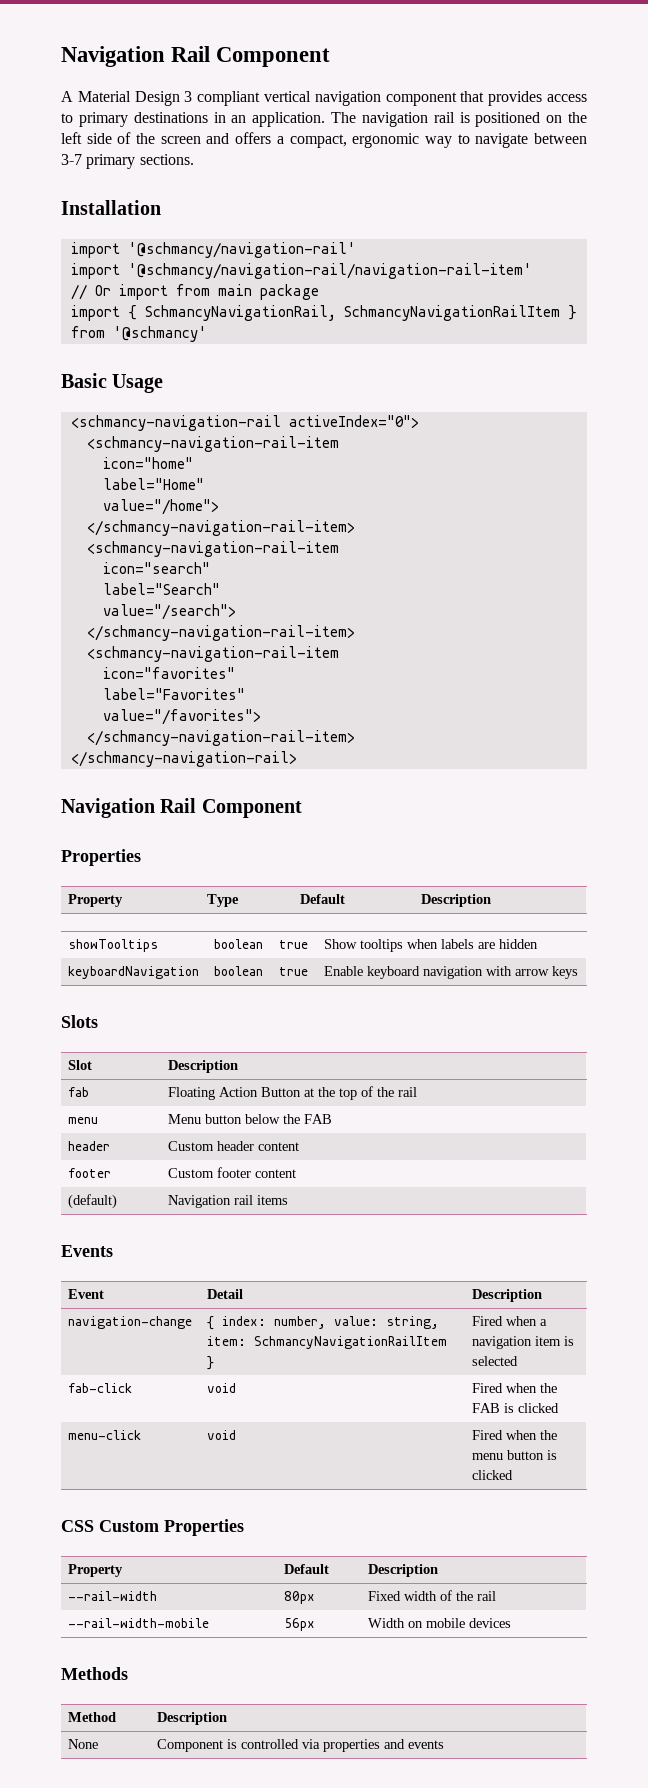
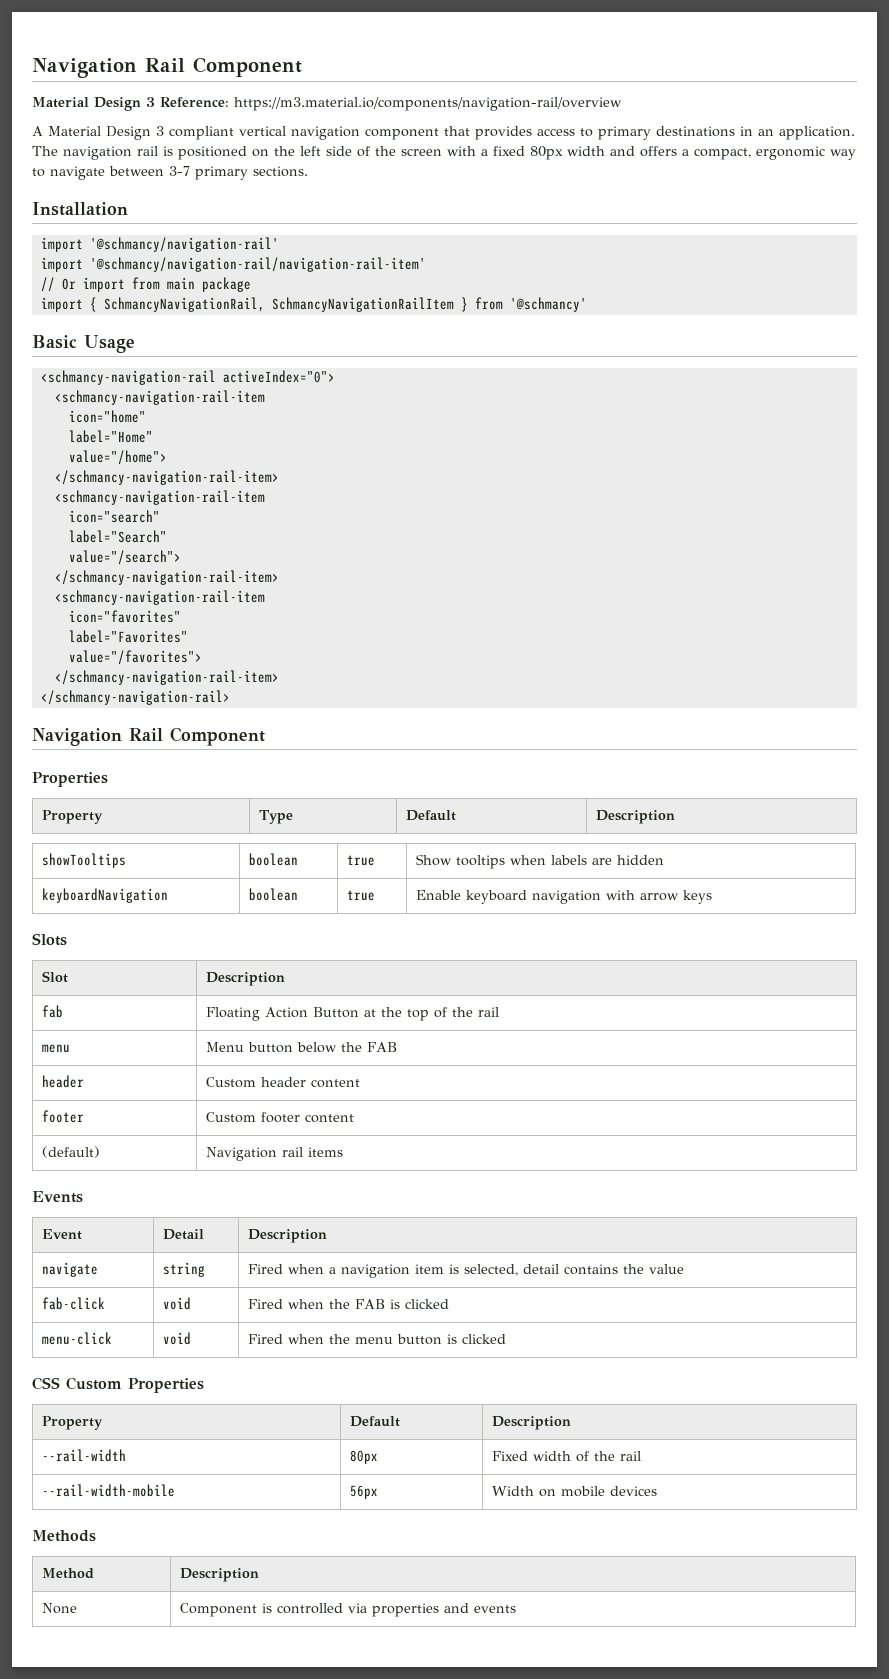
[61,46,331,67] Navigation Rail Component -> [32,57,302,78] [32,97,622,111] Navigation Rail Component // Material Design 3 Reference: https://m3.material.io/components/navigation-rail/overview
(201, 140) none -> [447,146,605,160] with a fixed 80px width
[68,1316,193,1329] [207,1316,440,1330] [207,1336,448,1349] [207,1356,215,1370] navigation-change | { index: number, value: string, item: SchmancyNavigationRailItem } -> [41,1262,98,1277] [162,1262,205,1277] navigate | string
[472,1356,519,1366] selected -> [463,1264,684,1276] selected, detail contains the value

